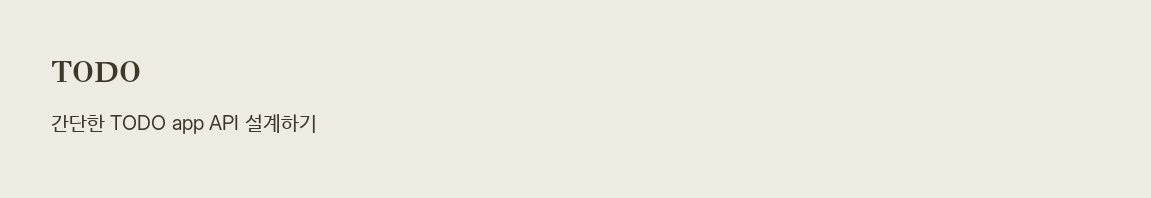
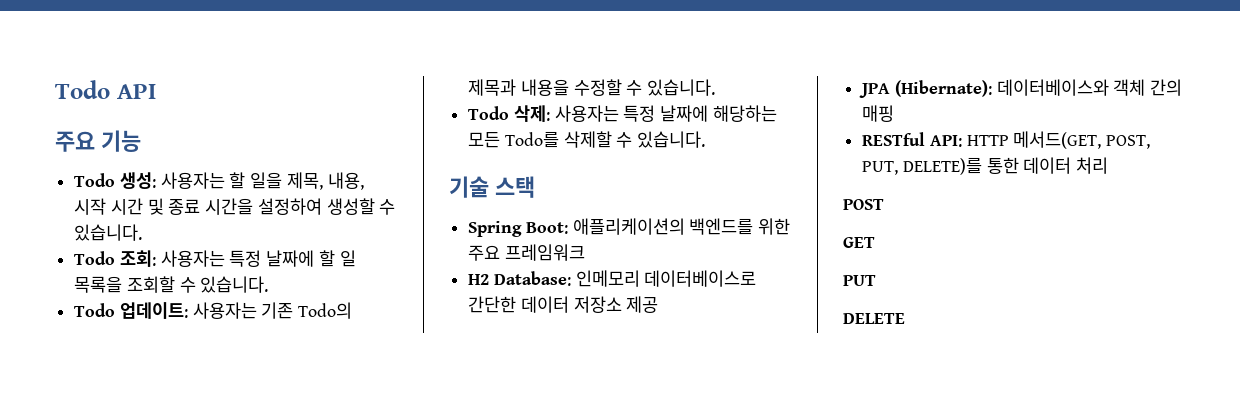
[51,61,141,83] [51,114,317,134] TODO // 간단한 TODO app API 설계하기 -> [55,80,156,99] [55,130,141,152] [74,172,364,190] [74,198,396,215] [74,224,143,241] [74,250,356,267] [74,276,269,293] [74,302,353,319] [468,79,716,96] [468,105,777,122] [468,131,706,148] [449,176,535,198] [468,218,791,237] [468,244,585,261] [468,270,757,287] [468,296,659,313] [859,79,1183,98] [862,105,895,122] [862,131,1151,149] [862,157,1109,175] [843,199,884,210] [843,237,875,248] [843,275,876,286] [843,313,905,324] Todo API // 주요 기능 // Todo 생성: 사용자는 할 일을 제목, 내용, 시작 시간 및 종료 시간을 설정하여 생성할 수 있습니다. // Todo 조회: 사용자는 특정 날짜에 할 일 목록을 조회할 수 있습니다. // Todo 업데이트: 사용자는 기존 Todo의 제목과 내용을 수정할 수 있습니다. // Todo 삭제: 사용자는 특정 날짜에 해당하는 모든 Todo를 삭제할 수 있습니다. // 기술 스택 // Spring Boot: 애플리케이션의 백엔드를 위한 주요 프레임워크 // H2 Database: 인메모리 데이터베이스로 간단한 데이터 저장소 제공 // JPA (Hibernate): 데이터베이스와 객체 간의 매핑 // RESTful API: HTTP 메서드(GET, POST, PUT, DELETE)를 통한 데이터 처리 // POST // GET // PUT // DELETE

